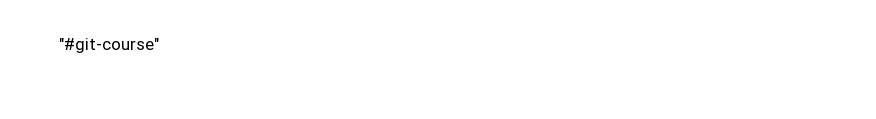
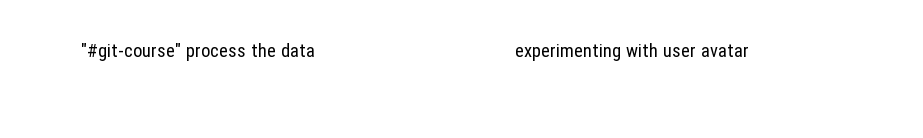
(159, 45) none -> [185,43,315,61] [515,43,749,61] process the data // experimenting with user avatar

